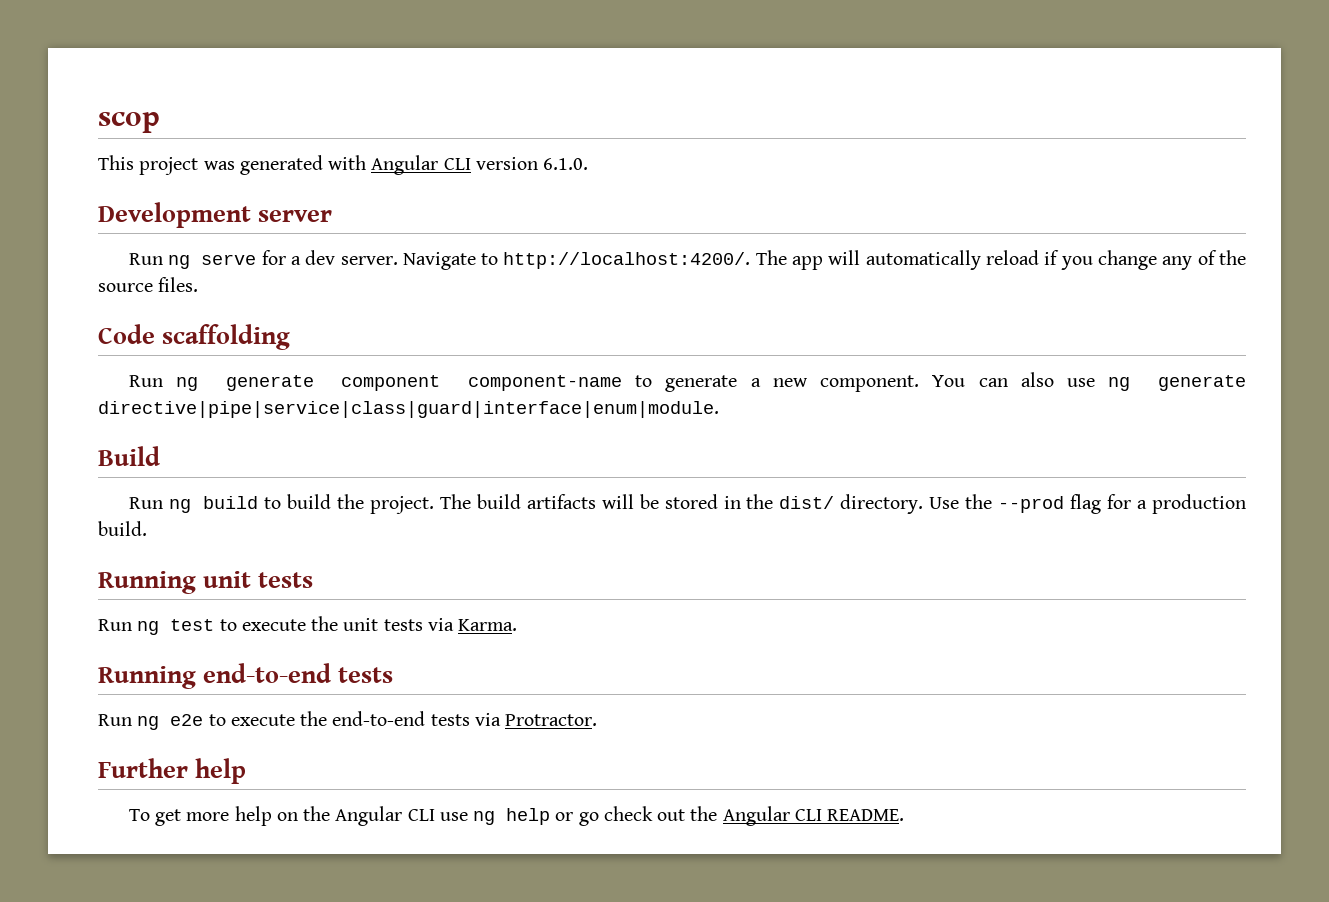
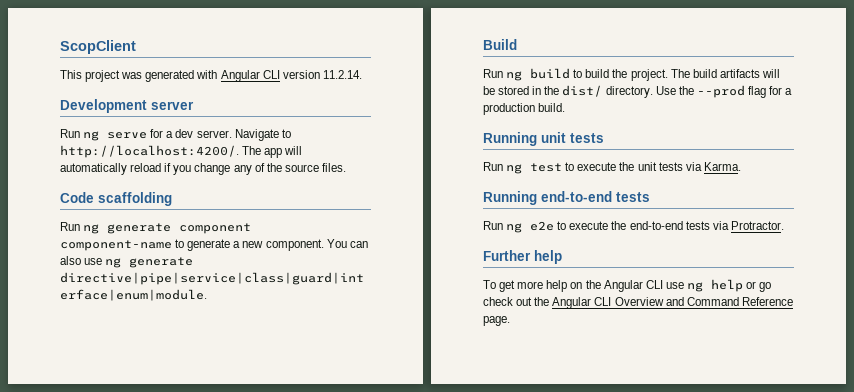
[98,112,160,133] scop -> [60,40,136,54] ScopClient
[543,158,589,170] 6.1.0. -> [322,70,362,79] 11.2.14.
[827,809,905,821] README. -> [614,297,793,306] [483,316,510,326] Overview and Command Reference page.

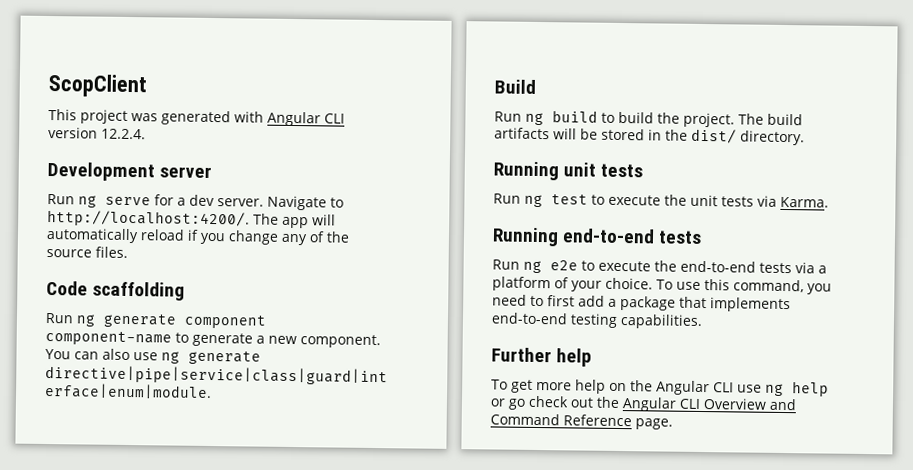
[322,70,362,79] 11.2.14. -> [101,128,146,140] 12.2.4.
[655,85,793,98] [483,103,566,115] Use the --prod flag for a production build. -> (805, 138) none
[730,221,784,230] Protractor. -> [818,265,827,274] [492,276,832,295] [492,294,791,313] [491,312,703,330] a platform of your choice. To use this command, you need to first add a package that implements end-to-end testing capabilities.

